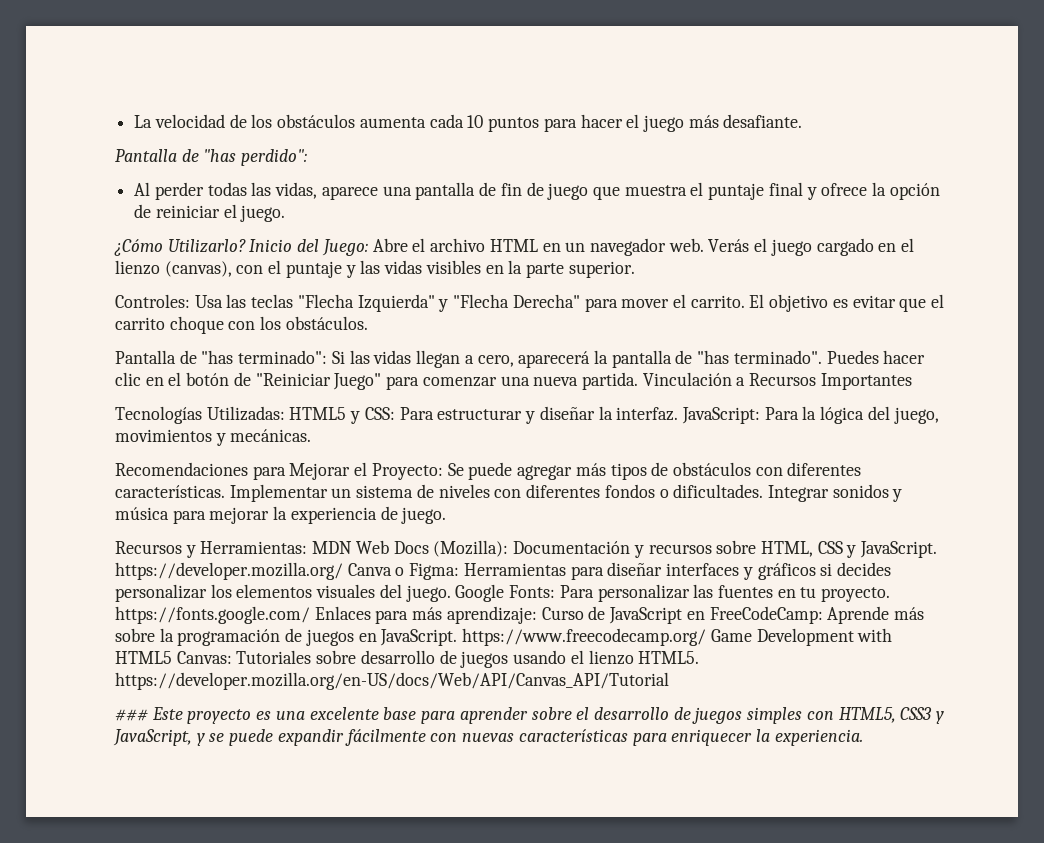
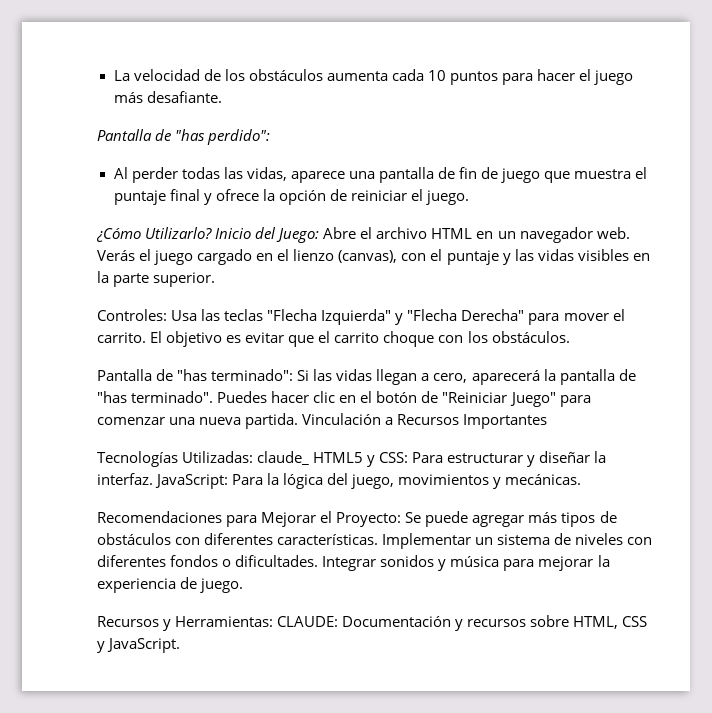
(285, 413) none -> [257,451,310,465] claude_
[312,540,509,557] MDN Web Docs (Mozilla): -> [277,616,339,627] CLAUDE:
[115,562,891,580] [115,584,891,602] [115,606,924,624] [115,628,893,646] [115,650,700,668] [115,672,669,690] [115,707,945,724] [113,729,863,746] https://developer.mozilla.org/ Canva o Figma: Herramientas para diseñar interfaces y gráficos si decides personalizar los elementos visuales del juego. Google Fonts: Para personalizar las fuentes en tu proyecto. https://fonts.google.com/ Enlaces para más aprendizaje: Curso de JavaScript en FreeCodeCamp: Aprende más sobre la programación de juegos en JavaScript. https://www.freecodecamp.org/ Game Development with HTML5 Canvas: Tutoriales sobre desarrollo de juegos usando el lienzo HTML5. https://developer.mozilla.org/en-US/docs/Web/API/Canvas_API/Tutorial // ### Este proyecto es una excelente base para aprender sobre el desarrollo de juegos simples con HTML5, CSS3 y JavaScript, y se puede expandir fácilmente con nuevas características para enriquecer la experiencia. -> (181, 645) none

